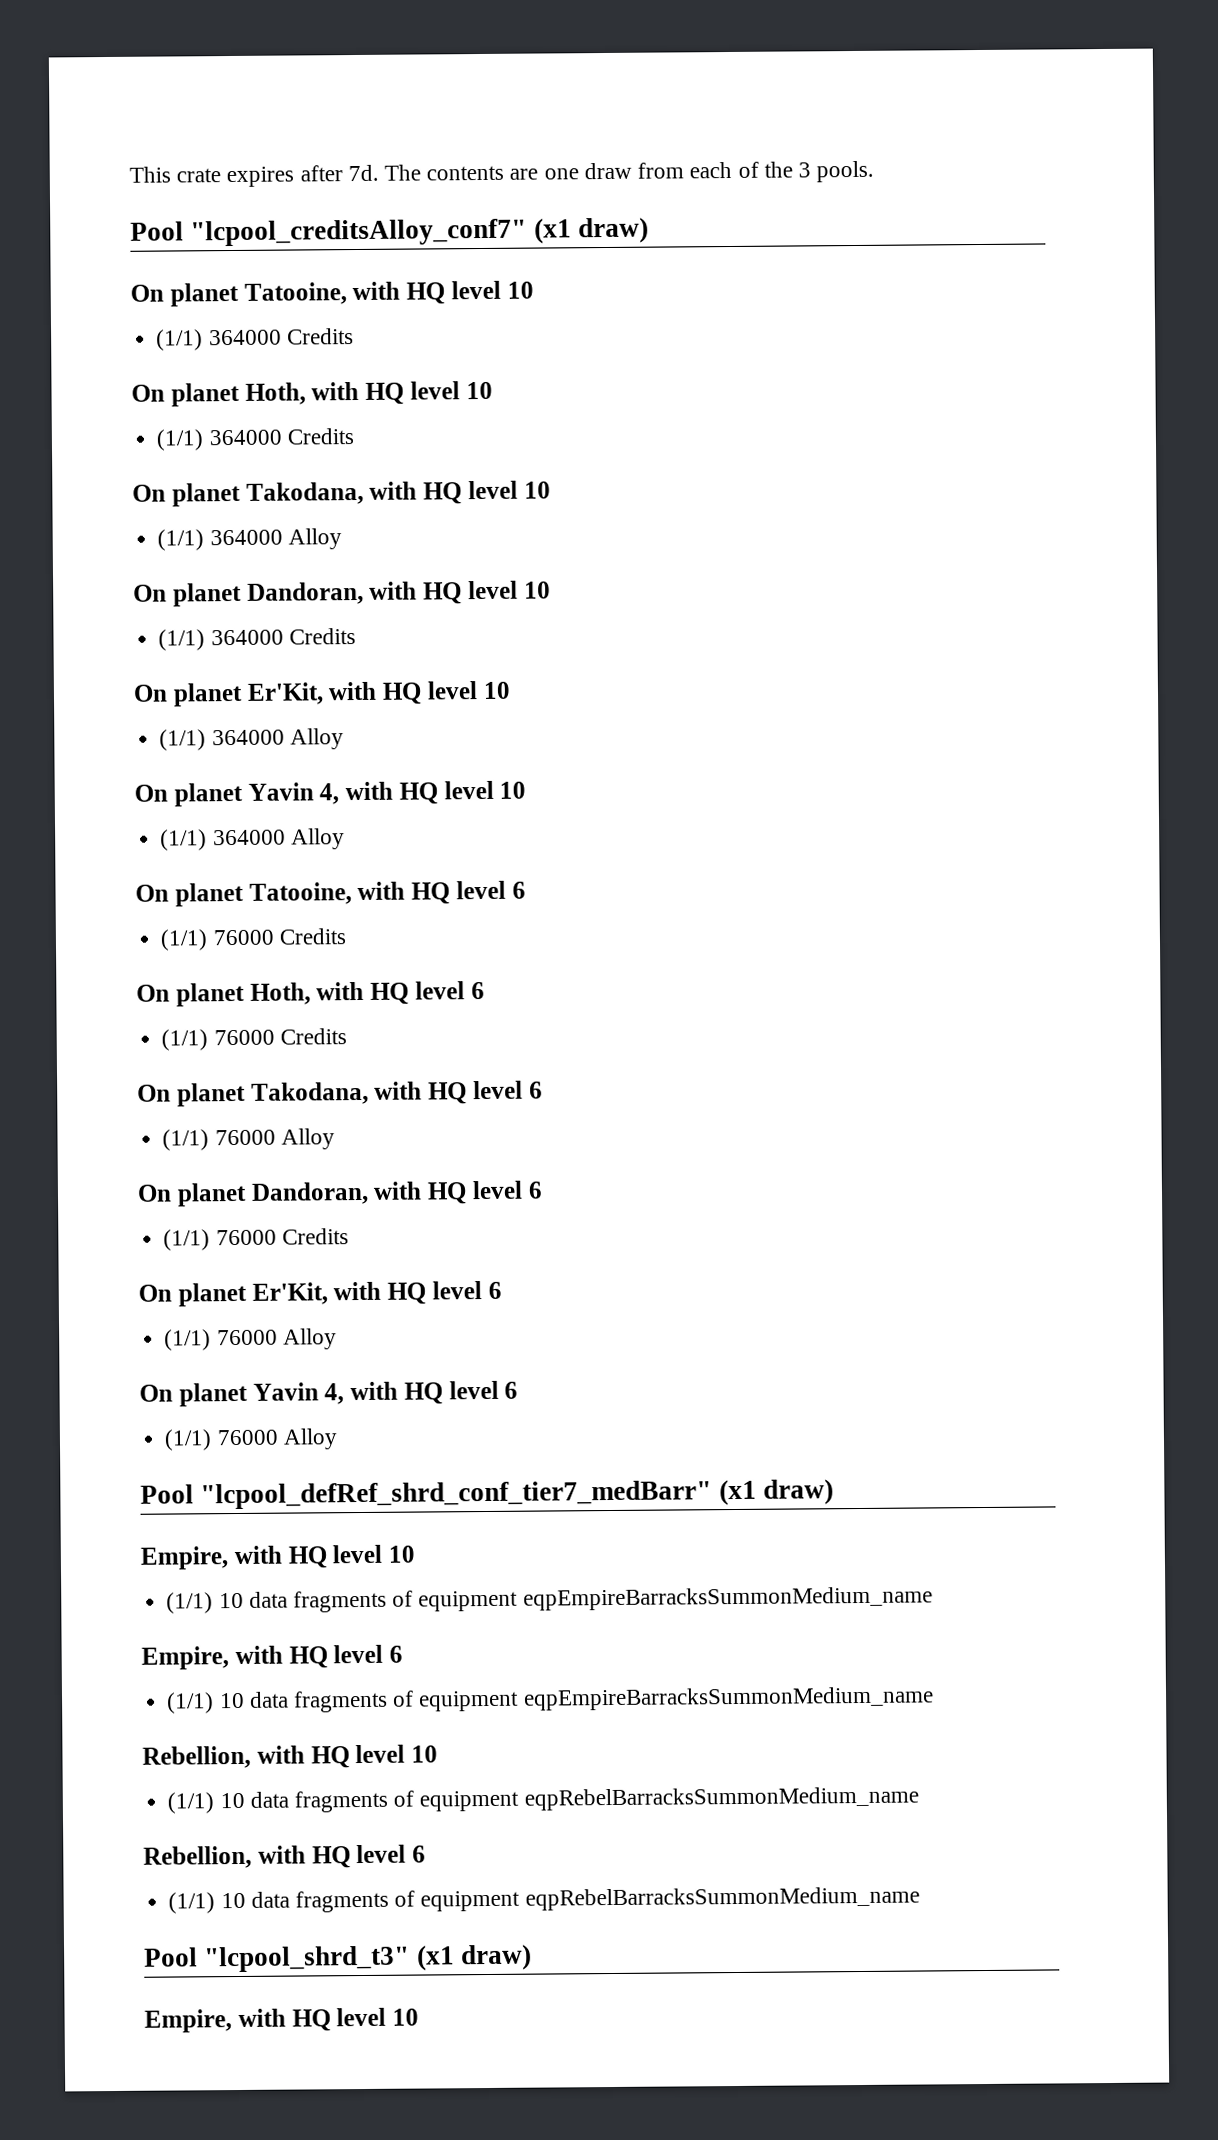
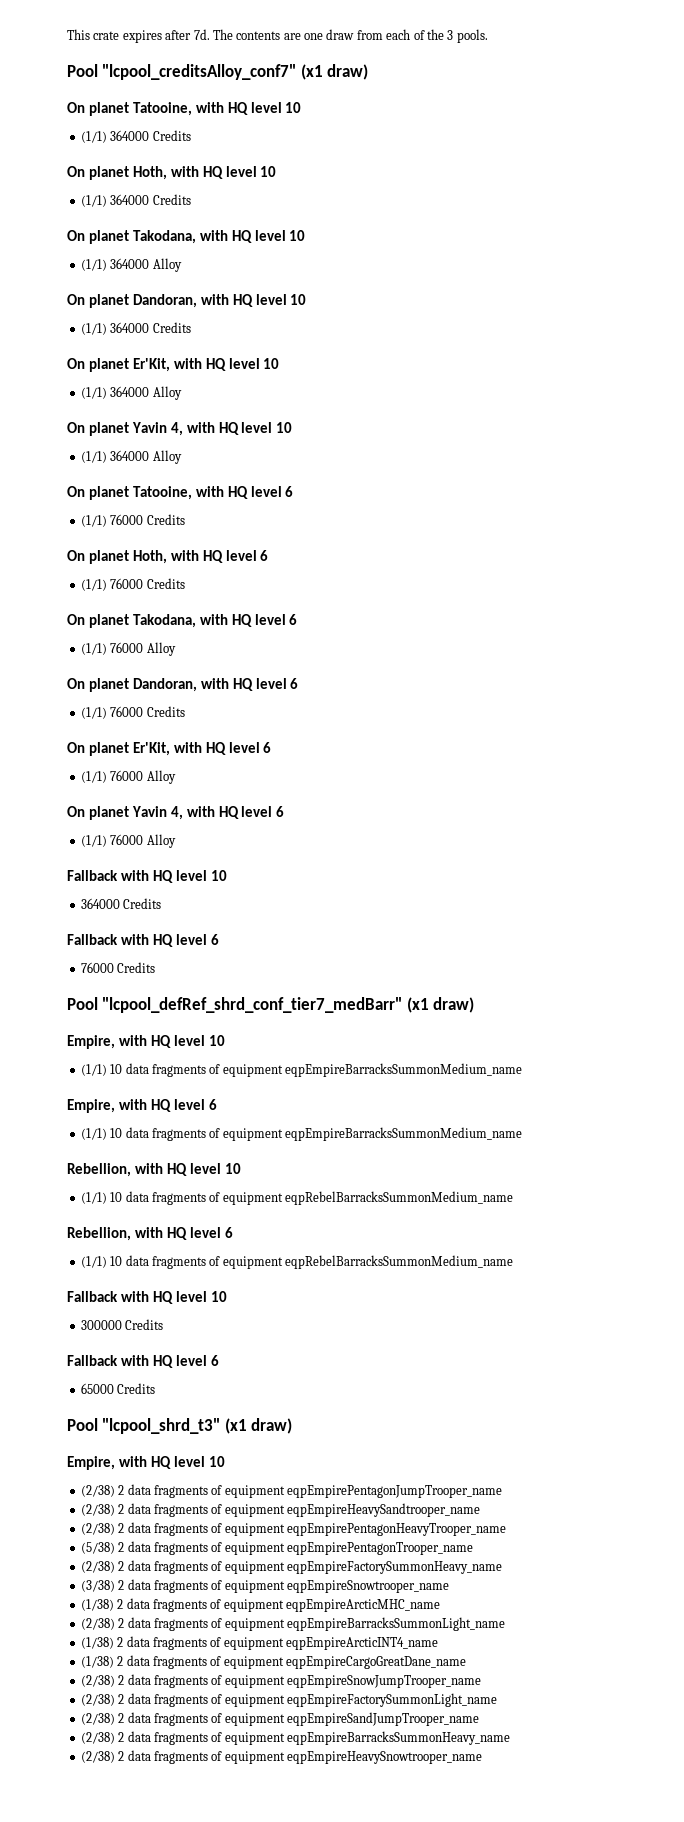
(338, 1439) none -> [67,870,227,883] [80,898,162,909] [67,934,219,947] [80,962,156,973] // Fallback with HQ level 10 // 364000 Credits // Fallback with HQ level 6 // 76000 Credits
(920, 1898) none -> [67,1291,227,1304] [80,1319,164,1330] [67,1355,219,1368] [80,1383,156,1394] // Fallback with HQ level 10 // 300000 Credits // Fallback with HQ level 6 // 65000 Credits
(419, 2017) none -> [80,1484,502,1498] [80,1503,480,1517] [80,1522,506,1536] [80,1541,473,1555] [80,1560,502,1574] [80,1579,449,1593] [80,1598,440,1612] [80,1617,505,1631] [80,1636,438,1650] [80,1655,466,1669] [80,1674,481,1688] [80,1693,497,1707] [80,1712,479,1726] [80,1731,510,1745] [80,1750,482,1764] // (2/38) 2 data fragments of equipment eqpEmpirePentagonJumpTrooper_name // (2/38) 2 data fragments of equipment eqpEmpireHeavySandtrooper_name // (2/38) 2 data fragments of equipment eqpEmpirePentagonHeavyTrooper_name // (5/38) 2 data fragments of equipment eqpEmpirePentagonTrooper_name // (2/38) 2 data fragments of equipment eqpEmpireFactorySummonHeavy_name // (3/38) 2 data fragments of equipment eqpEmpireSnowtrooper_name // (1/38) 2 data fragments of equipment eqpEmpireArcticMHC_name // (2/38) 2 data fragments of equipment eqpEmpireBarracksSummonLight_name // (1/38) 2 data fragments of equipment eqpEmpireArcticINT4_name // (1/38) 2 data fragments of equipment eqpEmpireCargoGreatDane_name // (2/38) 2 data fragments of equipment eqpEmpireSnowJumpTrooper_name // (2/38) 2 data fragments of equipment eqpEmpireFactorySummonLight_name // (2/38) 2 data fragments of equipment eqpEmpireSandJumpTrooper_name // (2/38) 2 data fragments of equipment eqpEmpireBarracksSummonHeavy_name // (2/38) 2 data fragments of equipment eqpEmpireHeavySnowtrooper_name

